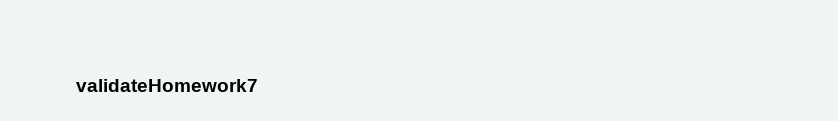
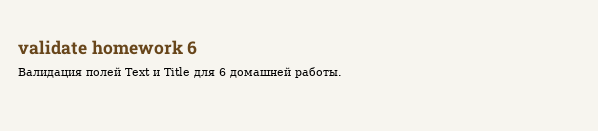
[76,79,258,92] validateHomework7 -> [18,40,198,55] [18,67,342,78] validate homework 6 // Валидация полей Text и Title для 6 домашней работы.

